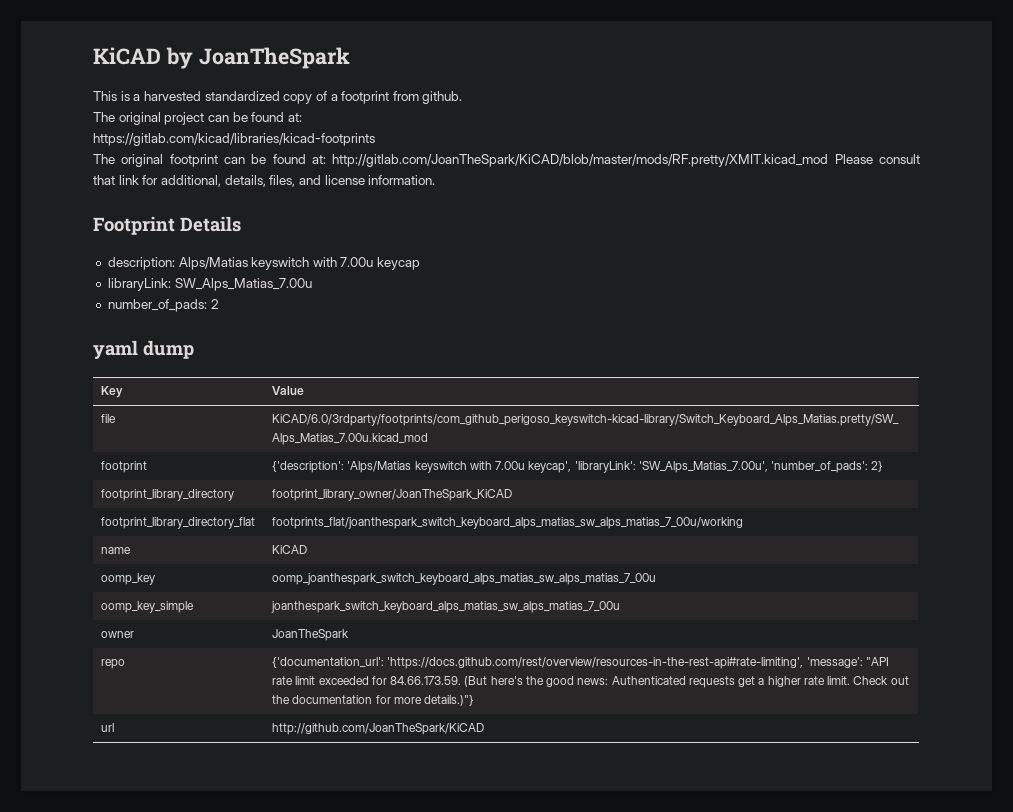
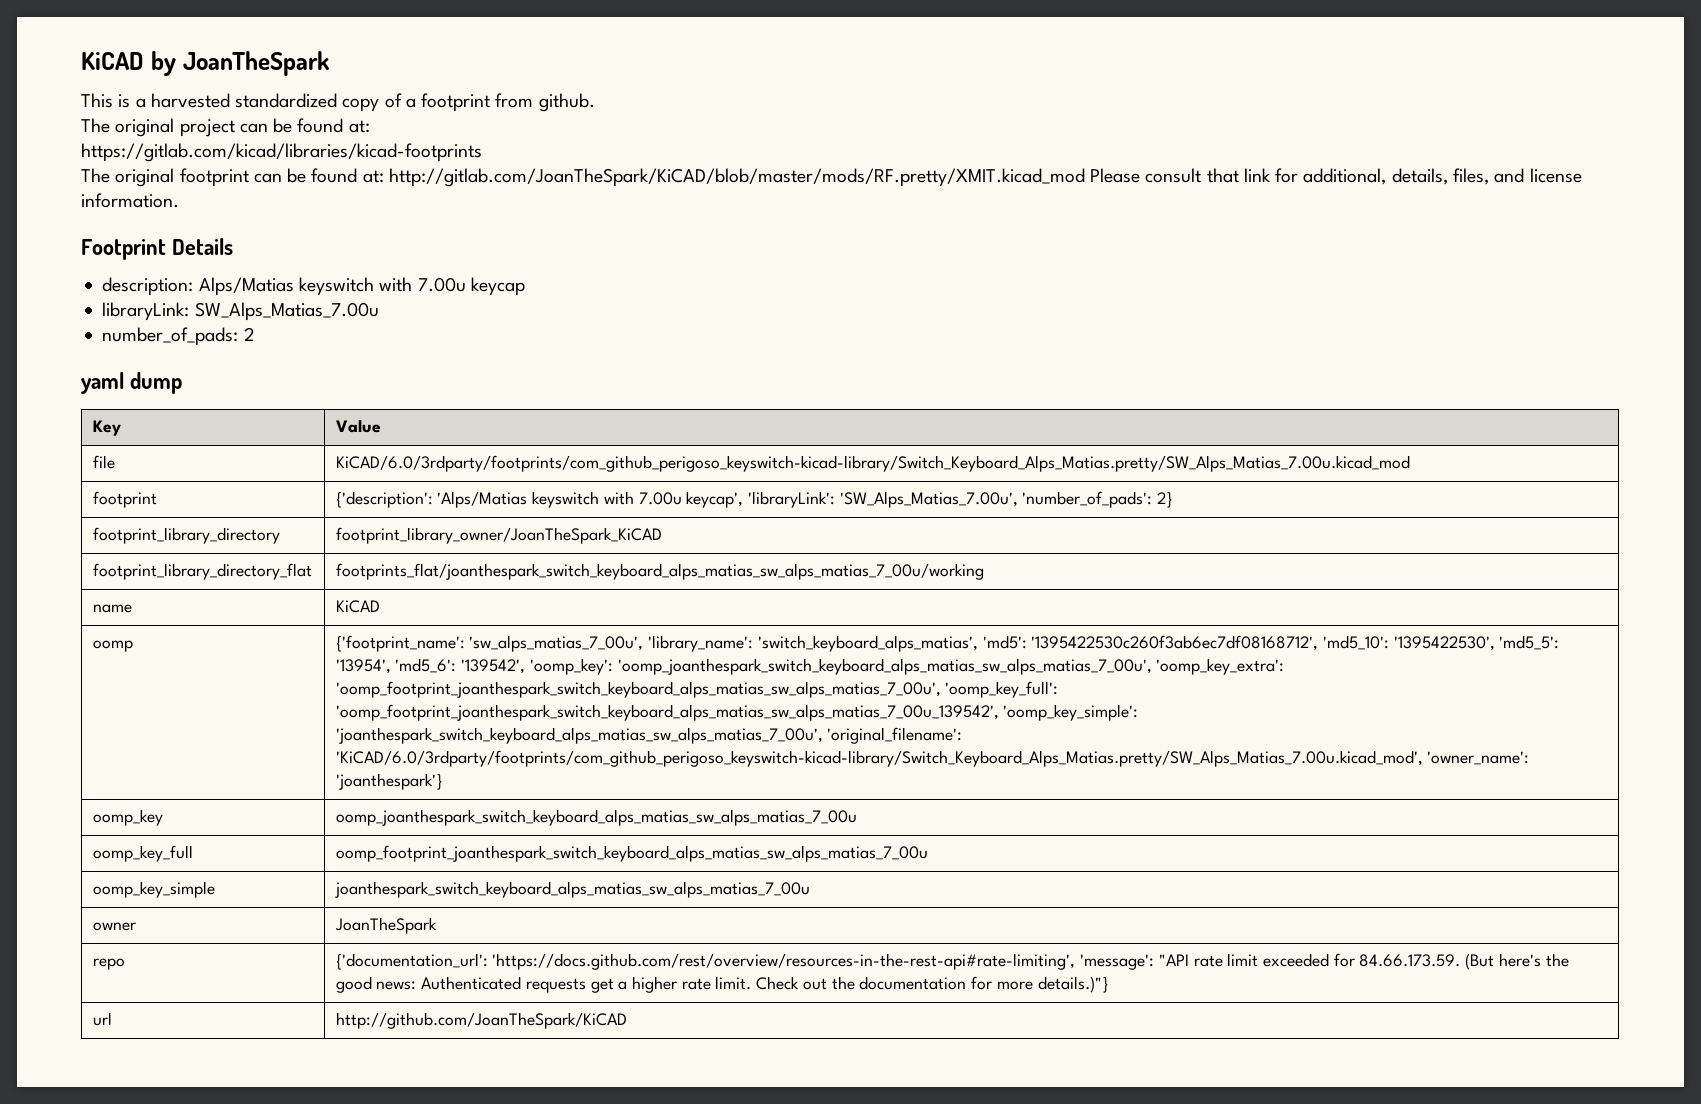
(308, 549) none -> [92,640,133,652] [335,635,1560,652] [335,658,1285,675] [335,681,1059,698] [335,704,1139,721] [335,727,963,744] [335,750,1530,767] [335,773,443,790] // oomp | {'footprint_name': 'sw_alps_matias_7_00u', 'library_name': 'switch_keyboard_alps_matias', 'md5': '1395422530c260f3ab6ec7df08168712', 'md5_10': '1395422530', 'md5_5': '13954', 'md5_6': '139542', 'oomp_key': 'oomp_joanthespark_switch_keyboard_alps_matias_sw_alps_matias_7_00u', 'oomp_key_extra': 'oomp_footprint_joanthespark_switch_keyboard_alps_matias_sw_alps_matias_7_00u', 'oomp_key_full': 'oomp_footprint_joanthespark_switch_keyboard_alps_matias_sw_alps_matias_7_00u_139542', 'oomp_key_simple': 'joanthespark_switch_keyboard_alps_matias_sw_alps_matias_7_00u', 'original_filename': 'KiCAD/6.0/3rdparty/footprints/com_github_perigoso_keyswitch-kicad-library/Switch_Keyboard_Alps_Matias.pretty/SW_Alps_Matias_7.00u.kicad_mod', 'owner_name': 'joanthespark'}
(657, 579) none -> [92,845,193,862] [335,845,928,862] // oomp_key_full | oomp_footprint_joanthespark_switch_keyboard_alps_matias_sw_alps_matias_7_00u

